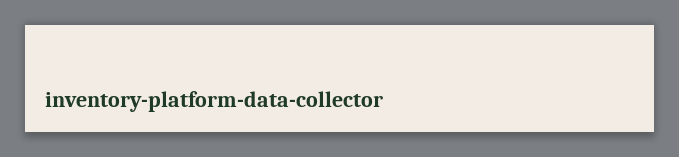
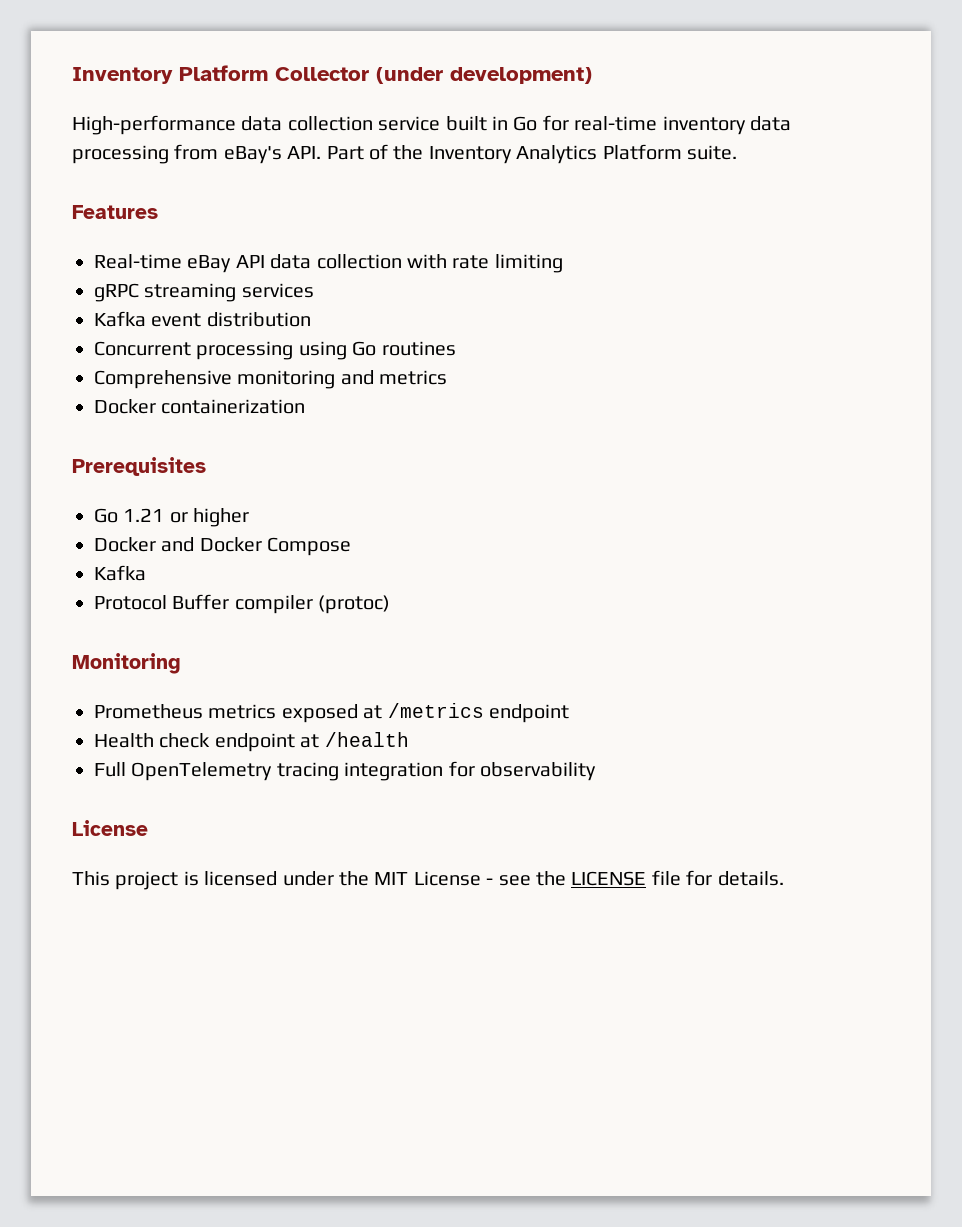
[45,91,383,112] inventory-platform-data-collector -> [72,65,592,84] [72,115,791,135] [72,144,737,164] [72,205,158,219] [94,254,563,273] [94,283,314,302] [94,311,311,327] [94,341,456,360] [94,370,448,389] [94,399,306,414] [72,457,206,476] [94,508,250,527] [94,537,352,556] [94,565,146,581] [94,594,391,614] [72,653,181,674] [94,703,569,723] [94,732,409,752] [94,761,596,781] [72,820,148,836] [72,870,784,890] Inventory Platform Collector (under development) // High-performance data collection service built in Go for real-time inventory data processing from eBay's API. Part of the Inventory Analytics Platform suite. // Features // Real-time eBay API data collection with rate limiting // gRPC streaming services // Kafka event distribution // Concurrent processing using Go routines // Comprehensive monitoring and metrics // Docker containerization // Prerequisites // Go 1.21 or higher // Docker and Docker Compose // Kafka // Protocol Buffer compiler (protoc) // Monitoring // Prometheus metrics exposed at /metrics endpoint // Health check endpoint at /health // Full OpenTelemetry tracing integration for observability // License // This project is licensed under the MIT License - see the LICENSE file for details.

